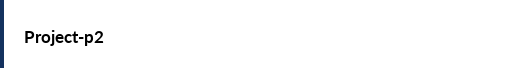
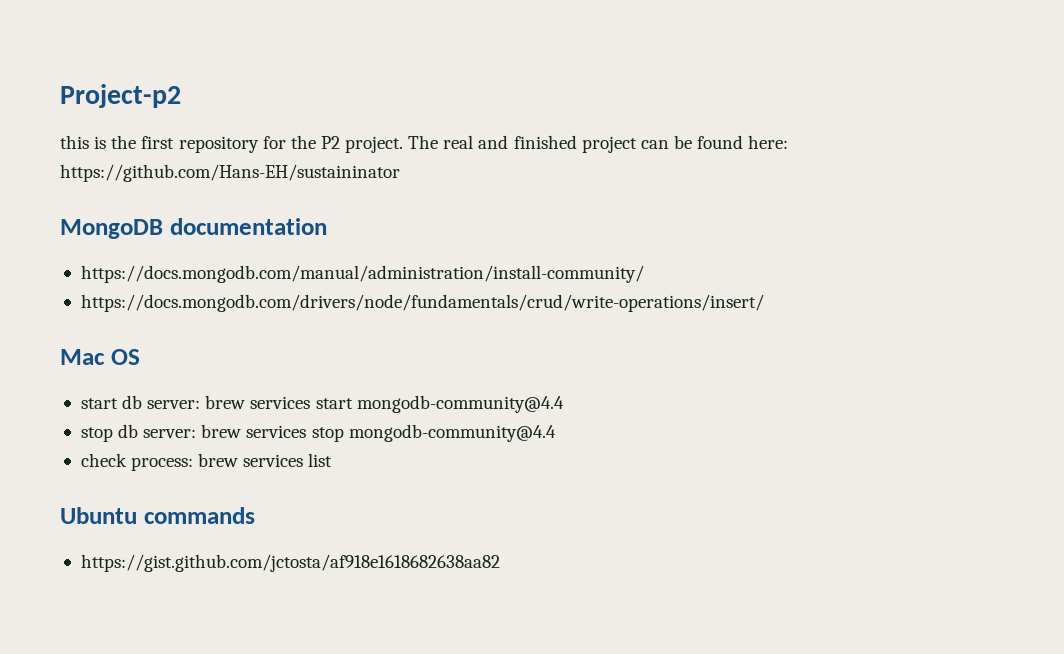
(104, 38) none -> [60,135,789,153] [60,164,400,182] [60,218,327,239] [80,265,644,283] [80,294,764,312] [60,349,140,365] [80,395,564,413] [80,424,556,442] [80,453,333,471] [60,507,255,524] [80,554,500,572] // this is the first repository for the P2 project. The real and finished project can be found here: https://github.com/Hans-EH/sustaininator // MongoDB documentation // https://docs.mongodb.com/manual/administration/install-community/ // https://docs.mongodb.com/drivers/node/fundamentals/crud/write-operations/insert/ // Mac OS // start db server: brew services start mongodb-community@4.4 // stop db server: brew services stop mongodb-community@4.4 // check process: brew services list // Ubuntu commands // https://gist.github.com/jctosta/af918e1618682638aa82

